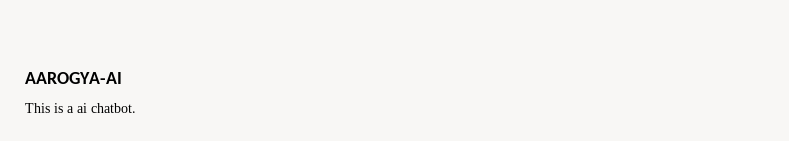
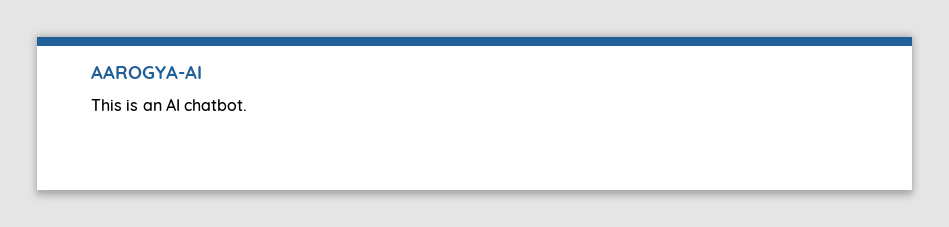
[67,103,87,113] a ai -> [142,98,180,111] an AI

